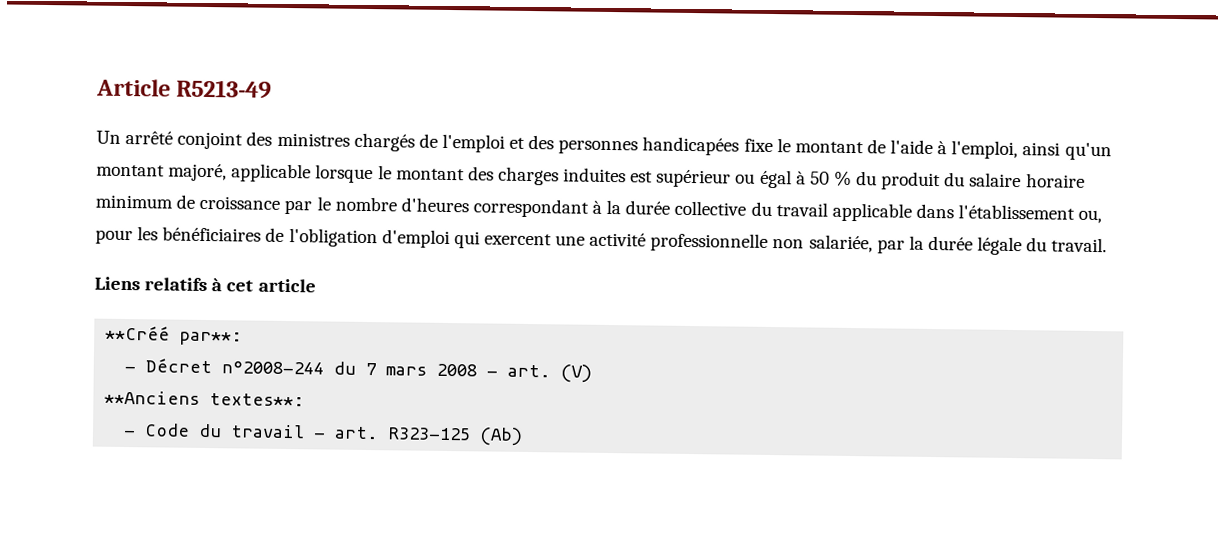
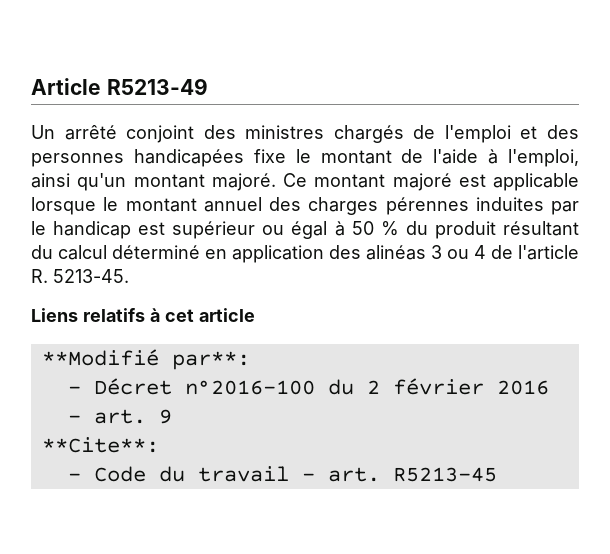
[168,163,228,182] majoré, -> [211,173,486,191] majoré. Ce montant majoré est
(465, 174) none -> [203,197,262,212] annuel
[563,167,627,183] induites -> [385,197,579,215] [31,221,132,239] pérennes induites par le handicap
[944,172,1085,188] [95,194,1103,224] [95,226,1108,256] du salaire horaire minimum de croissance par le nombre d'heures correspondant à la durée collective du travail applicable dans l'établissement ou, pour les bénéficiaires de l'obligation d'emploi qui exercent une activité professionnelle non salariée, par la durée légale du travail. -> [502,221,579,236] [31,245,579,263] [31,269,129,283] résultant du calcul déterminé en application des alinéas 3 ou 4 de l'article R. 5213-45.
[105,325,171,341] **Créé -> [41,349,159,366] **Modifié
[221,360,593,383] [104,390,306,407] n°2008-244 du 7 mars 2008 - art. (V) // **Anciens textes**: -> [184,378,549,395] [67,409,172,424] [41,437,159,453] n°2016-100 du 2 février 2016 - art. 9 // **Cite**:
[387,427,524,446] R323-125 (Ab) -> [392,467,497,482] R5213-45

